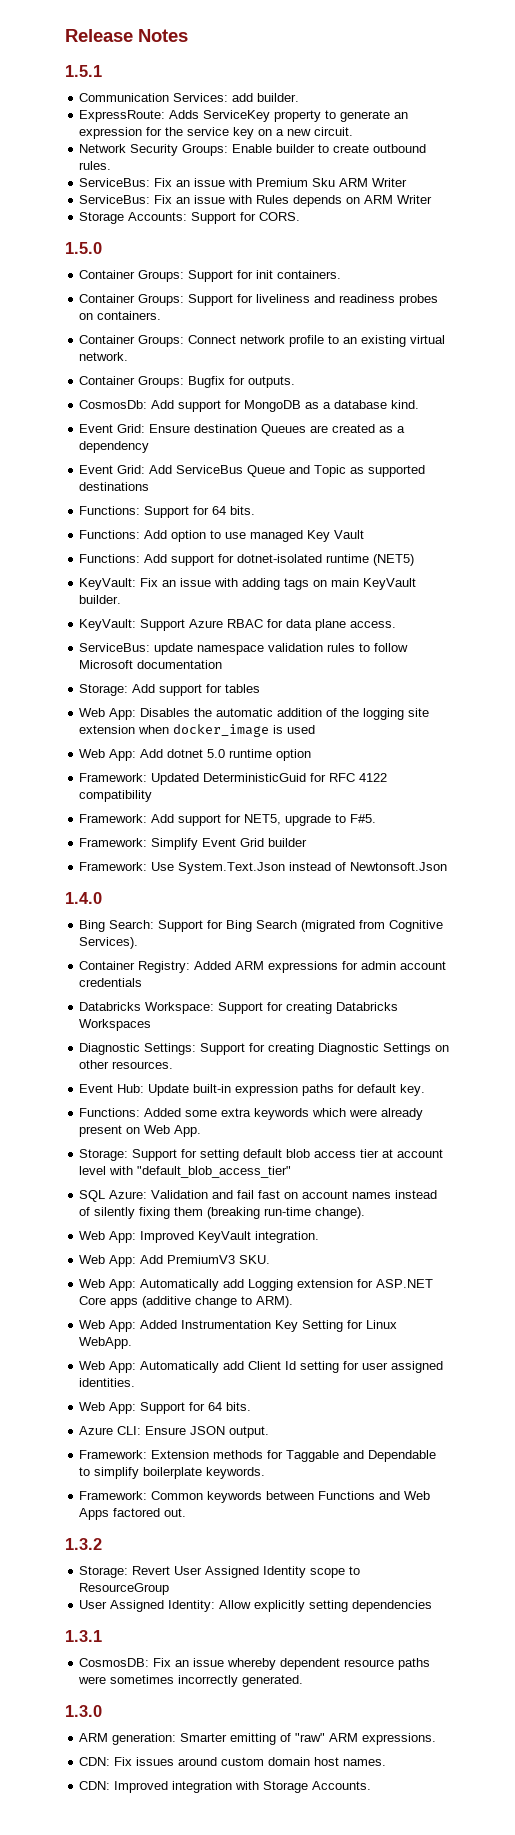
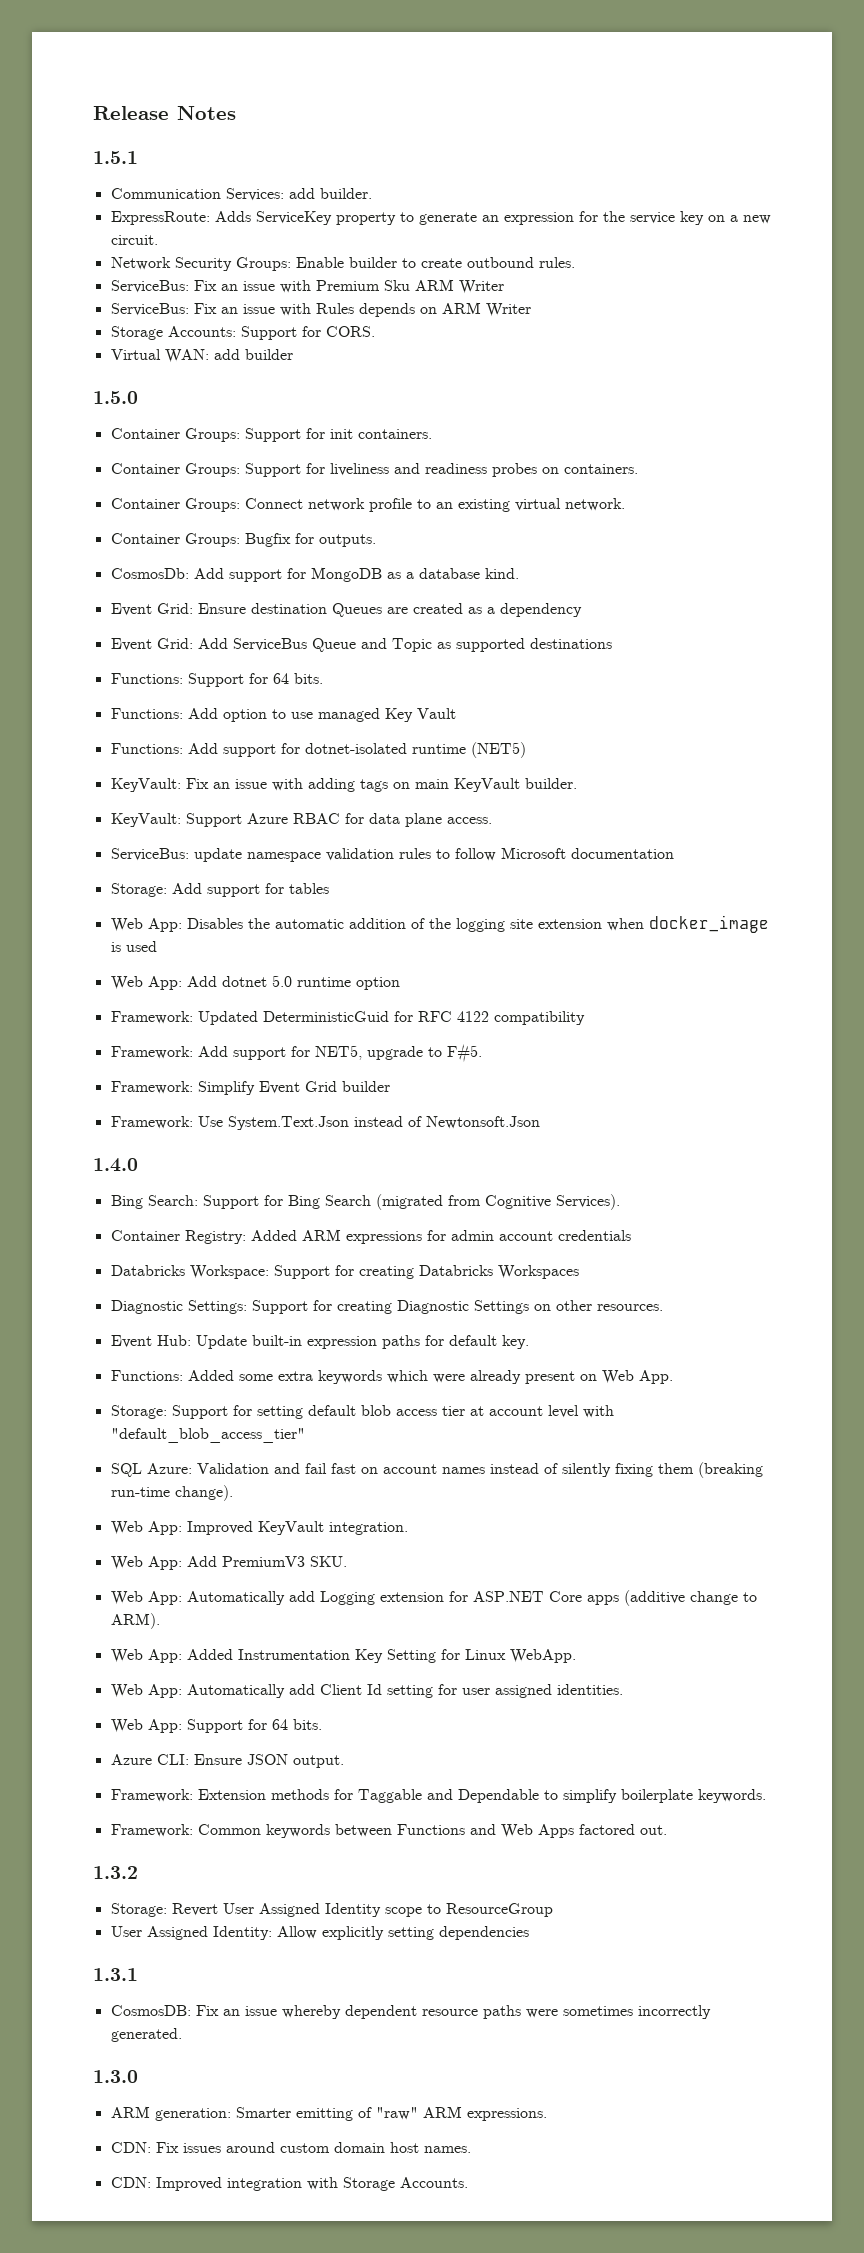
(301, 216) none -> [110,349,293,363] // Virtual WAN: add builder

